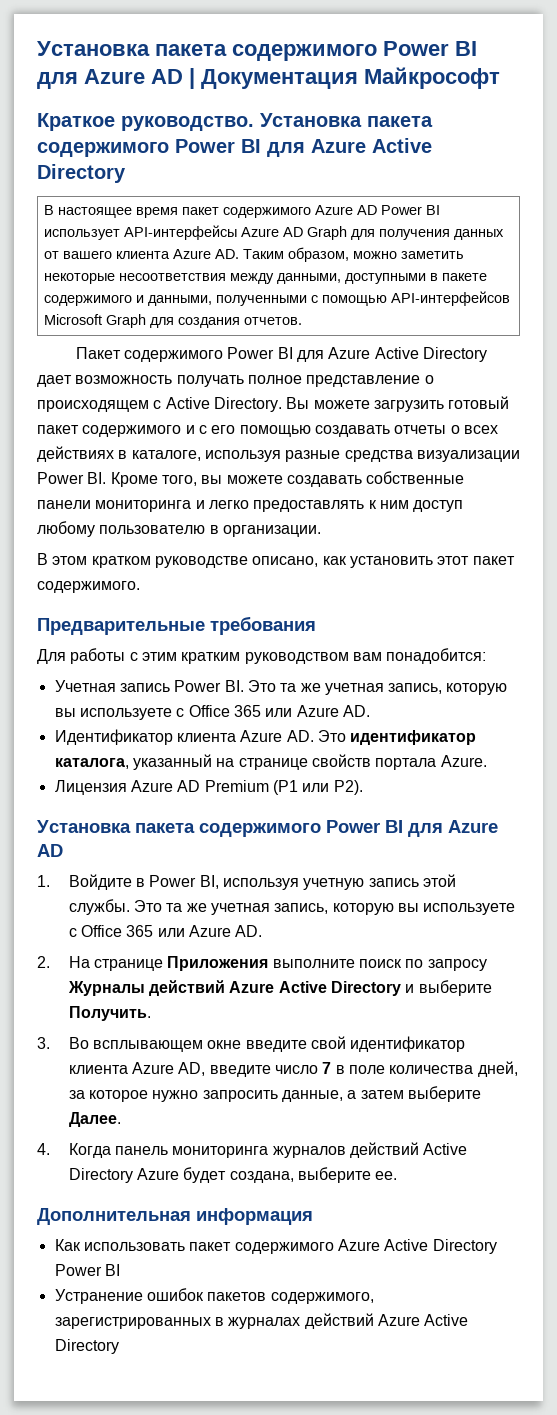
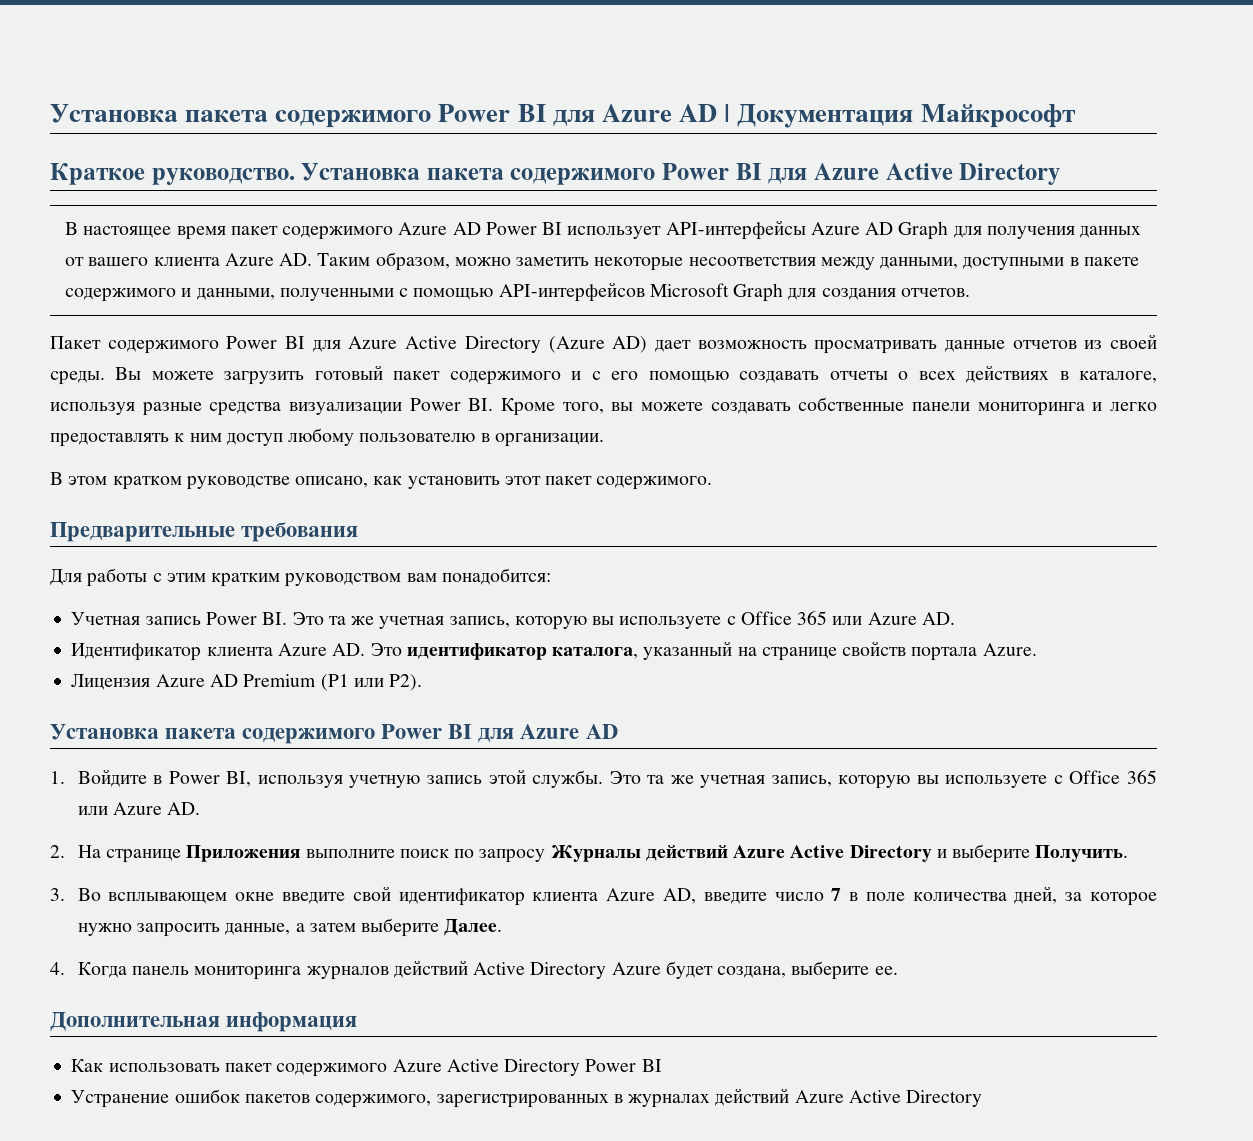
[37,375,434,387] [37,397,282,412] дает возможность получать полное представление о происходящем с Active Directory. -> [548,334,1157,354] [50,371,105,385] (Azure AD) дает возможность просматривать данные отчетов из своей среды.

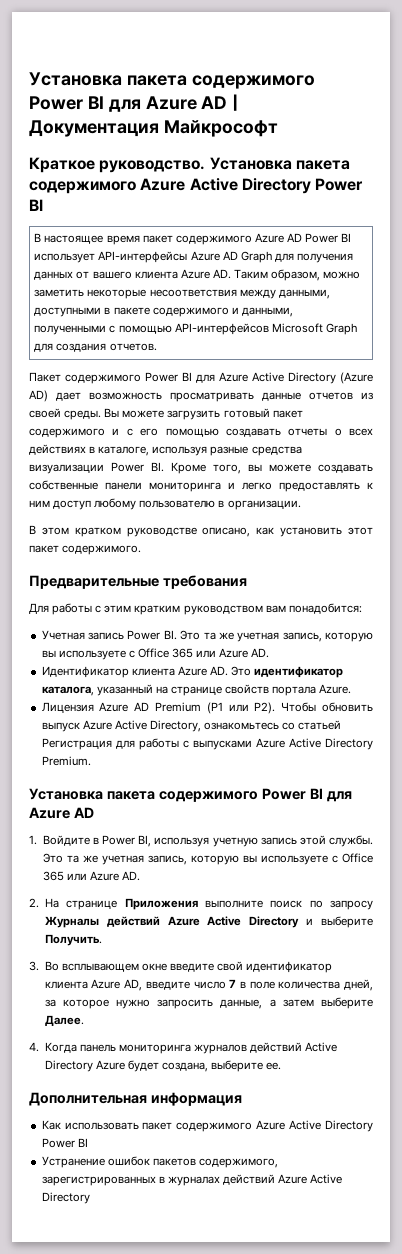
[662,163,1061,185] Power BI для Azure Active Directory -> [140,178,364,194] [29,199,43,211] Azure Active Directory Power BI
(423, 682) none -> [281,702,373,712] [41,720,342,732] [41,738,374,750] [41,756,91,766] Чтобы обновить выпуск Azure Active Directory, ознакомьтесь со статьей Регистрация для работы с выпусками Azure Active Directory Premium.

